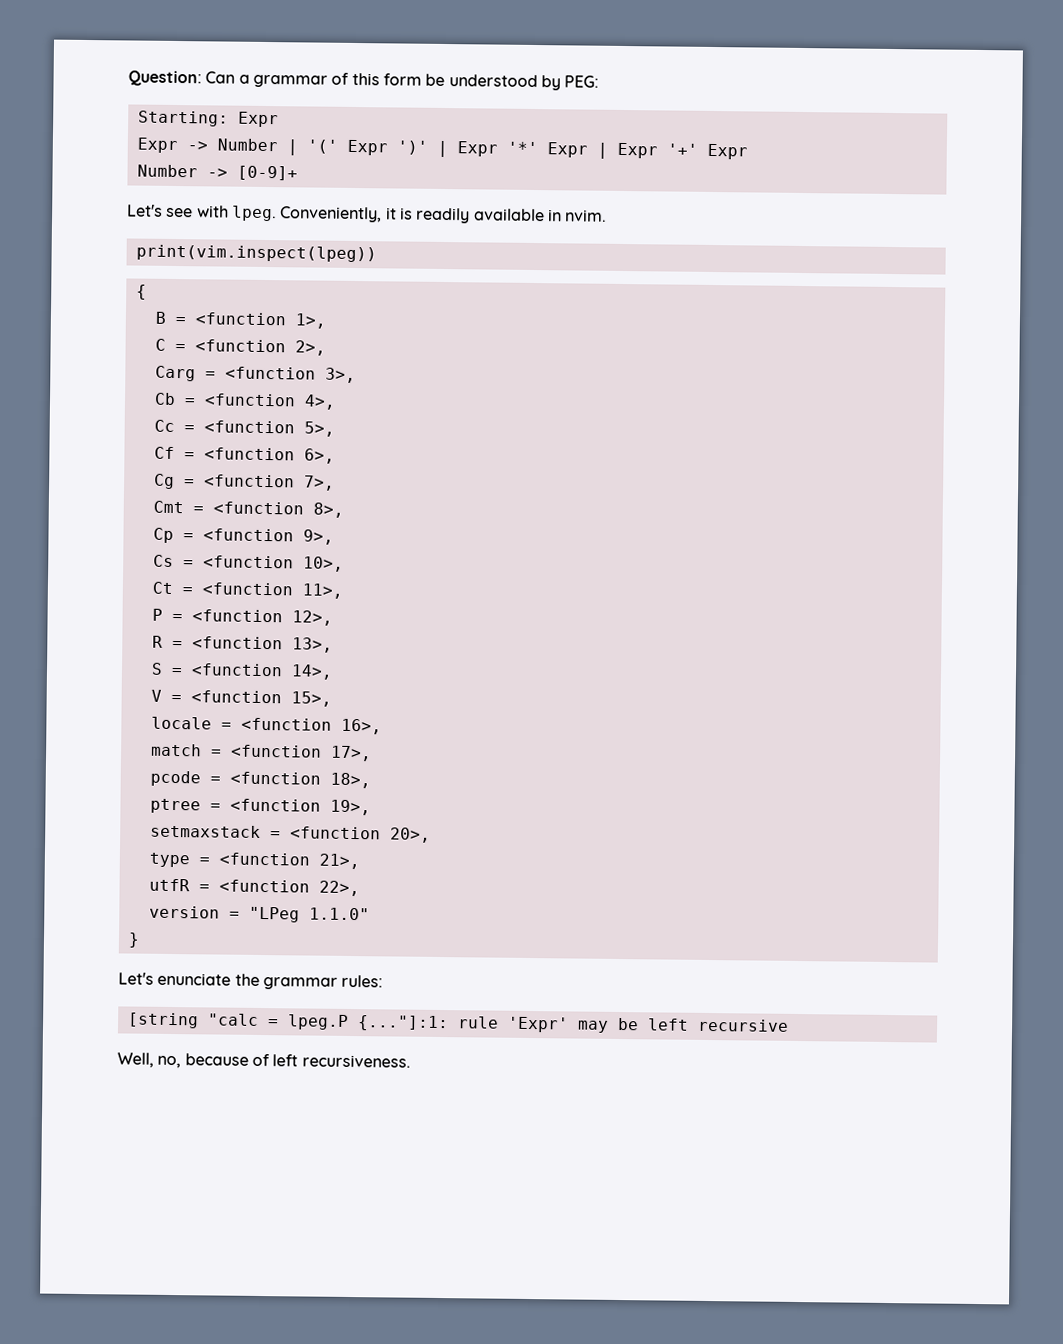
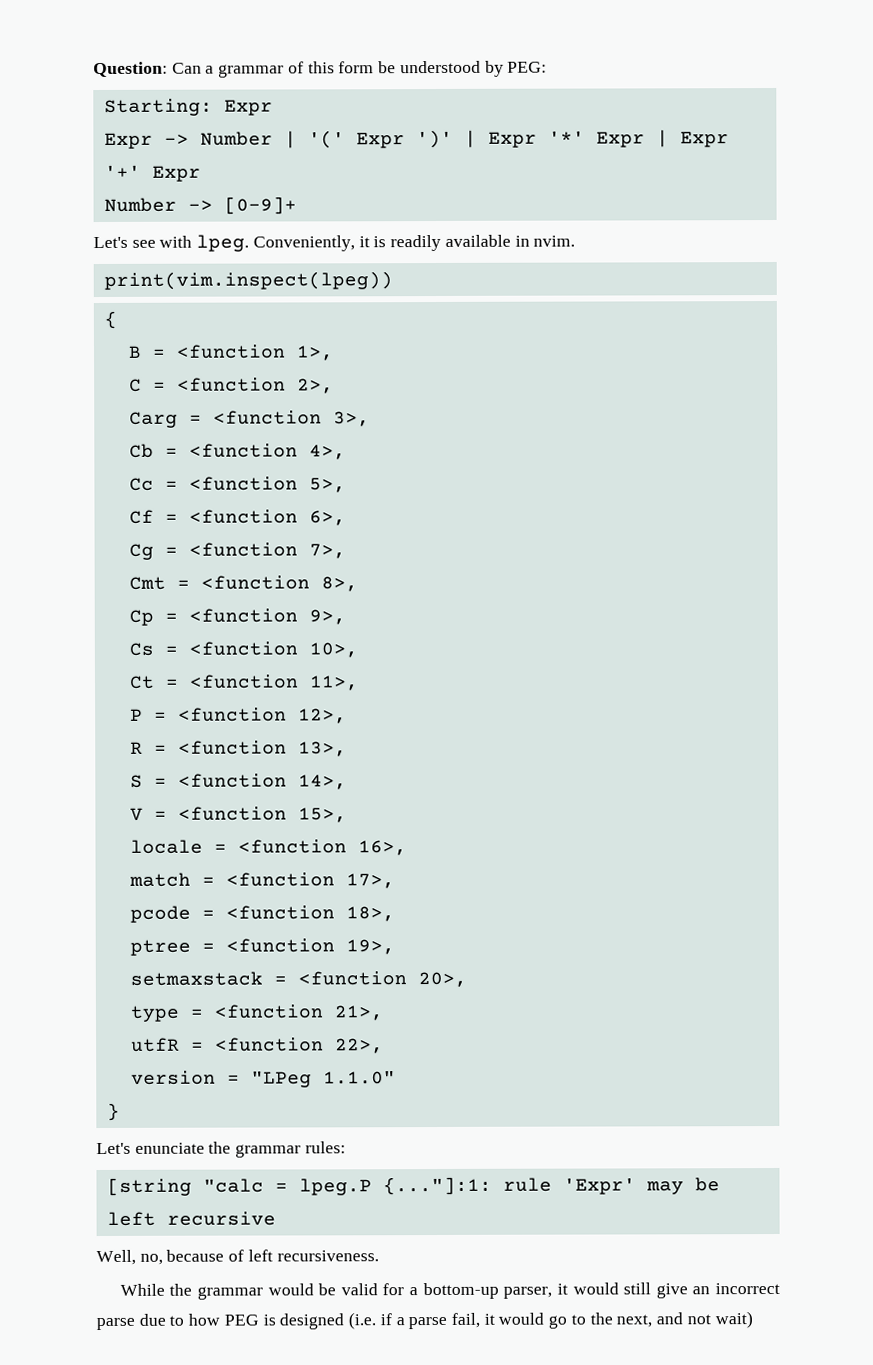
(411, 1061) none -> [119,1282,780,1300] [96,1311,753,1331] // While the grammar would be valid for a bottom-up parser, it would still give an incorrect parse due to how PEG is designed (i.e. if a parse fail, it would go to the next, and not wait)

